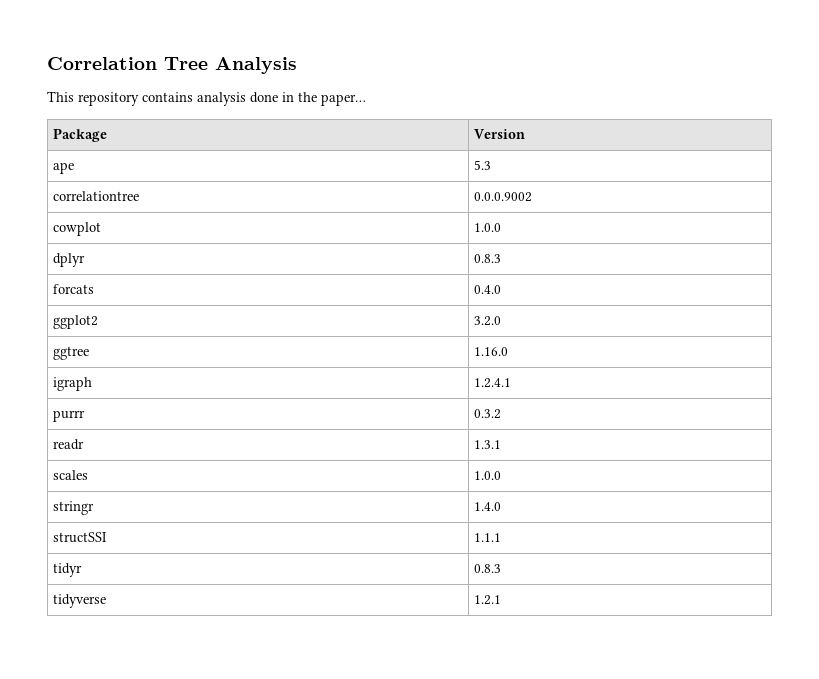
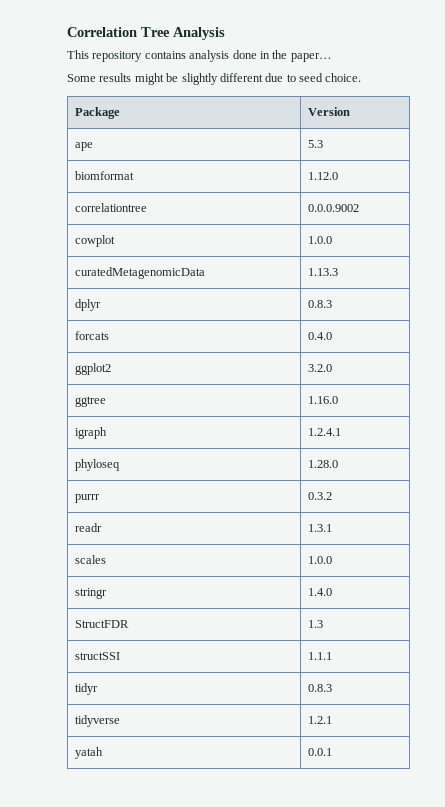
(366, 100) none -> [67,73,362,85] // Some results might be slightly different due to seed choice.
(491, 165) none -> [75,171,135,180] [308,172,339,180] // biomformat | 1.12.0
(501, 227) none -> [75,267,206,279] [308,268,339,276] // curatedMetagenomicData | 1.13.3
(511, 383) none -> [75,459,121,471] [308,460,339,468] // phyloseq | 1.28.0
(501, 506) none -> [75,620,130,628] [308,620,324,628] // StructFDR | 1.3
(501, 600) none -> [75,747,104,759] [308,748,333,756] // yatah | 0.0.1

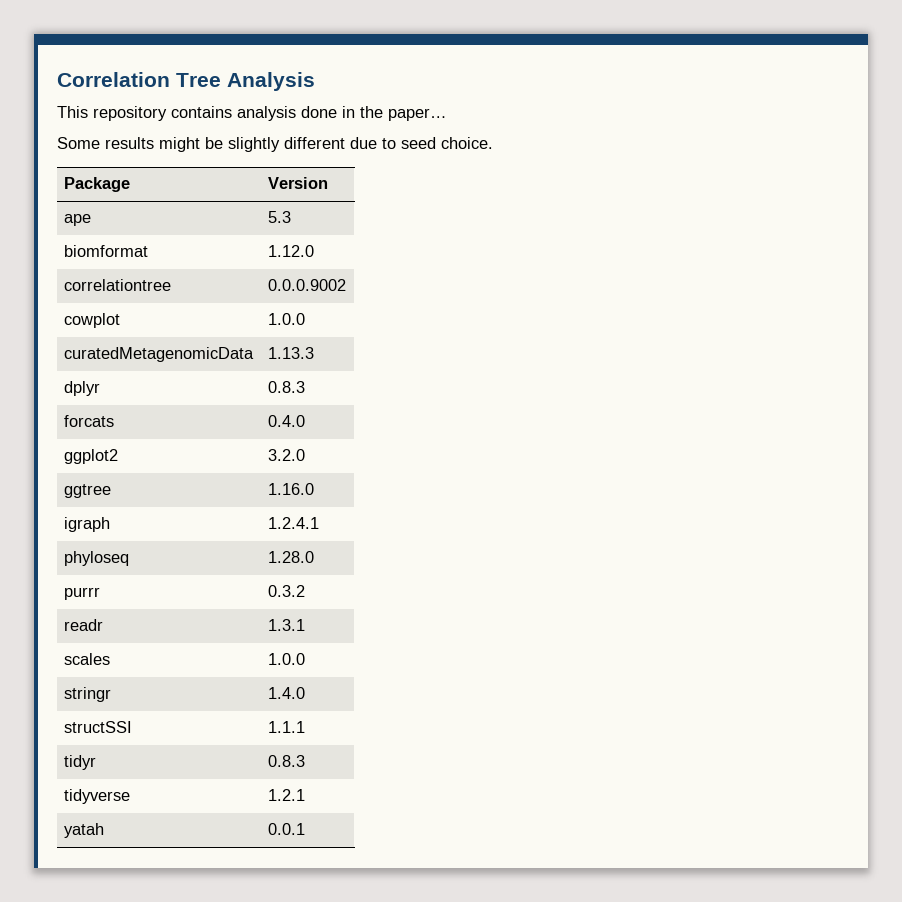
[75,620,130,628] [308,620,324,628] // StructFDR | 1.3 -> (306, 693) none

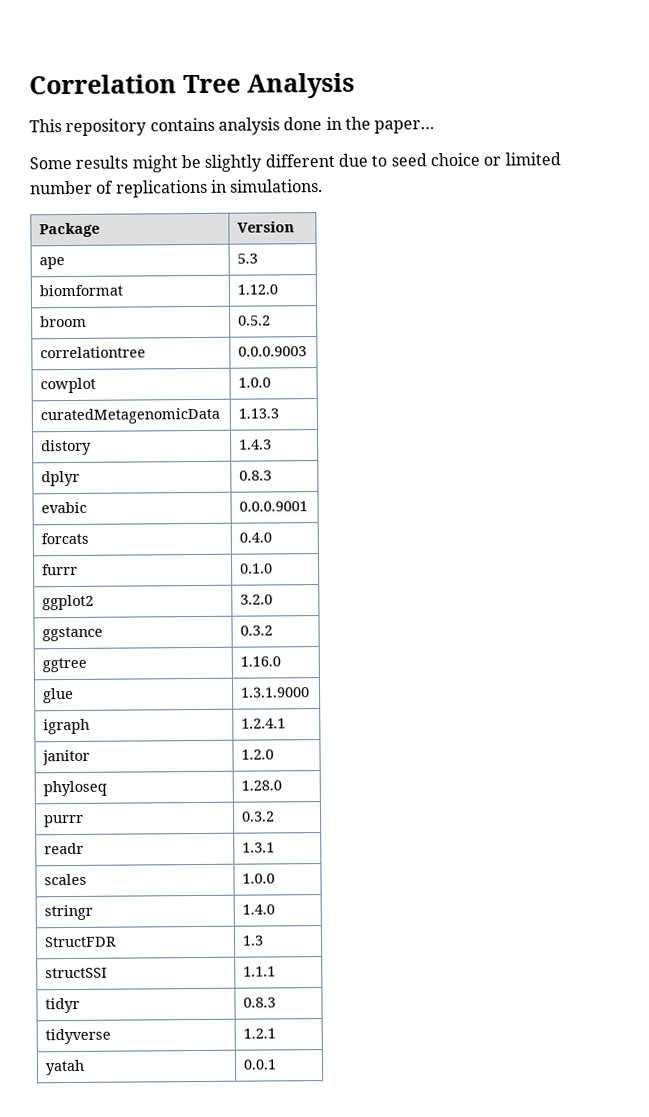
[441,137,493,149] choice. -> [429,152,561,167] [30,178,324,198] choice or limited number of replications in simulations.
(315, 251) none -> [40,315,88,328] [238,315,272,326] // broom | 0.5.2
[268,279,347,291] 0.0.0.9002 -> [238,346,308,357] 0.0.0.9003
(315, 353) none -> [41,439,93,456] [239,439,273,450] // distory | 1.4.3
(306, 387) none -> [41,501,88,514] [239,501,309,512] // evabic | 0.0.0.9001
(306, 421) none -> [42,563,79,576] [240,563,274,574] // furrr | 0.1.0
(306, 455) none -> [42,626,104,642] [240,625,274,636] // ggstance | 0.3.2
(315, 489) none -> [43,687,75,704] [241,687,311,698] // glue | 1.3.1.9000
(320, 523) none -> [42,749,91,766] [241,749,275,760] // janitor | 1.2.0
(306, 693) none -> [44,936,118,948] [242,935,265,946] // StructFDR | 1.3

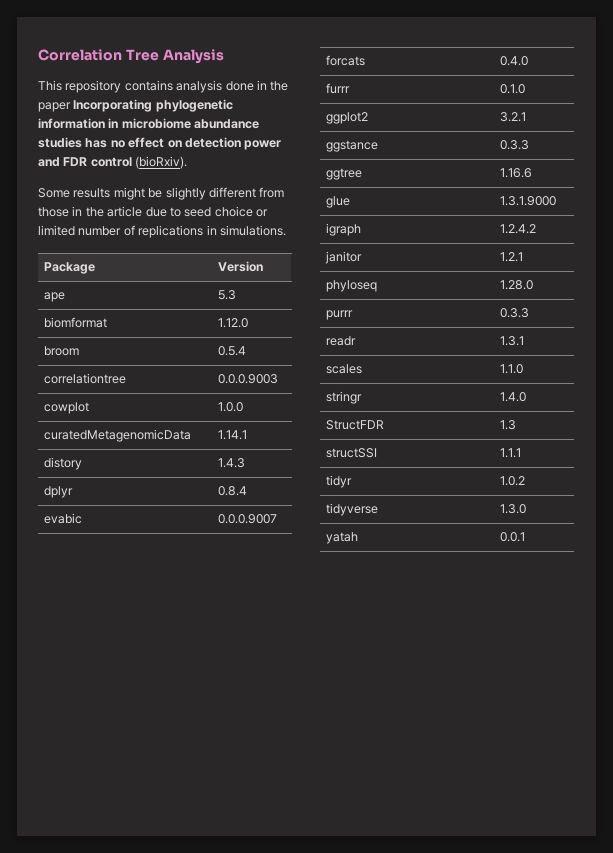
[374,120,436,134] paper… -> [38,99,233,112] [38,118,260,129] [38,137,282,150] [38,156,188,169] paper Incorporating phylogenetic information in microbiome abundance studies has no effect on detection power and FDR control (bioRxiv).
(335, 160) none -> [259,187,285,198] [38,206,143,217] from those in the article
[238,315,272,326] 0.5.2 -> [217,346,246,356] 0.5.4
[238,408,280,419] 1.13.3 -> [217,430,247,440] 1.14.1
[239,470,273,481] 0.8.3 -> [217,486,247,496] 0.8.4
[239,501,309,512] 0.0.0.9001 -> [217,514,277,524] 0.0.0.9007
[240,594,274,605] 3.2.0 -> [499,112,526,122] 3.2.1
[240,625,274,636] 0.3.2 -> [499,140,529,150] 0.3.3
[240,656,282,667] 1.16.0 -> [499,168,532,178] 1.16.6
[241,718,287,729] 1.2.4.1 -> [499,224,536,234] 1.2.4.2
[241,749,275,760] 1.2.0 -> [499,252,523,262] 1.2.1
[241,811,276,822] 0.3.2 -> [499,308,529,318] 0.3.3
[242,873,276,884] 1.0.0 -> [499,364,523,374] 1.1.0
[243,997,277,1008] 0.8.3 -> [499,476,525,486] 1.0.2
[243,1028,277,1039] 1.2.1 -> [499,504,526,514] 1.3.0

